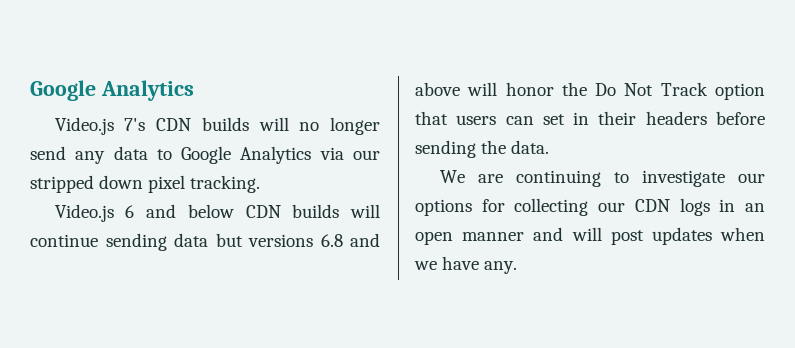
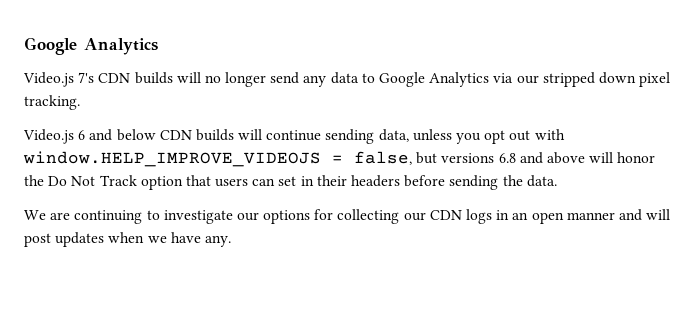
[174,233,208,247] data -> [378,129,565,144] [23,151,412,167] data, unless you opt out with window.HELP_IMPROVE_VIDEOJS = false,

